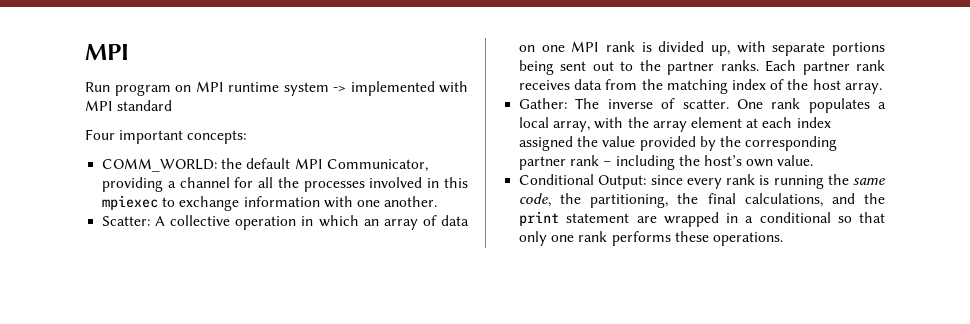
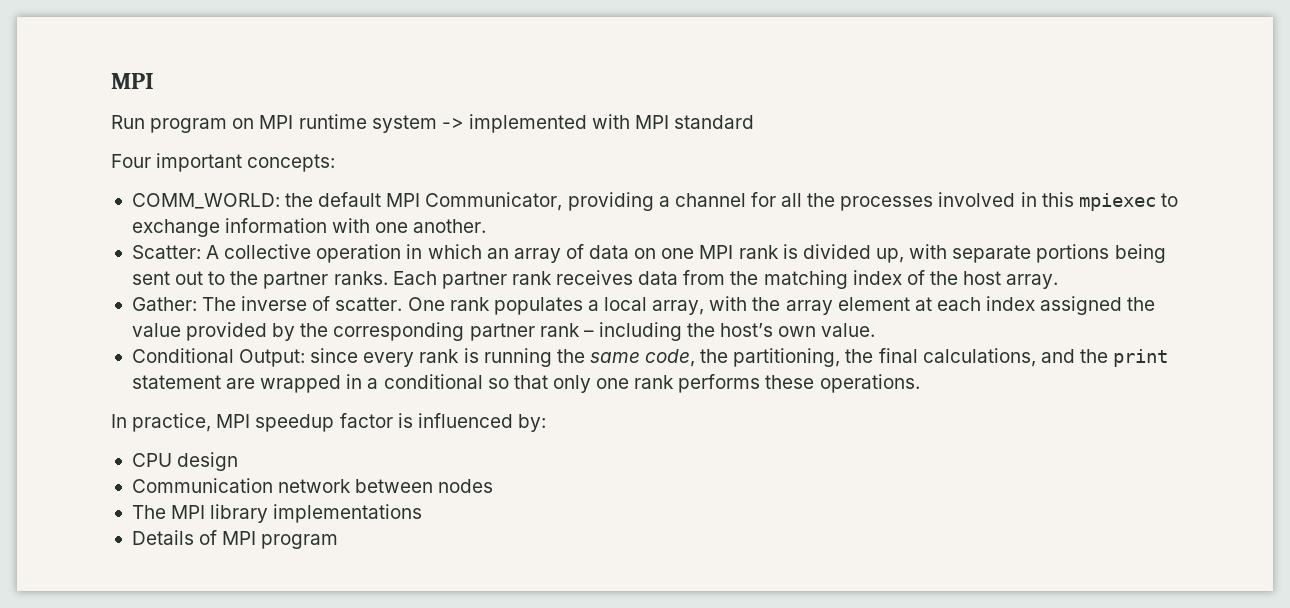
(783, 239) none -> [111,413,546,432] [131,452,239,471] [131,478,494,493] [131,504,423,523] [131,530,339,549] // In practice, MPI speedup factor is influenced by: // CPU design // Communication network between nodes // The MPI library implementations // Details of MPI program

